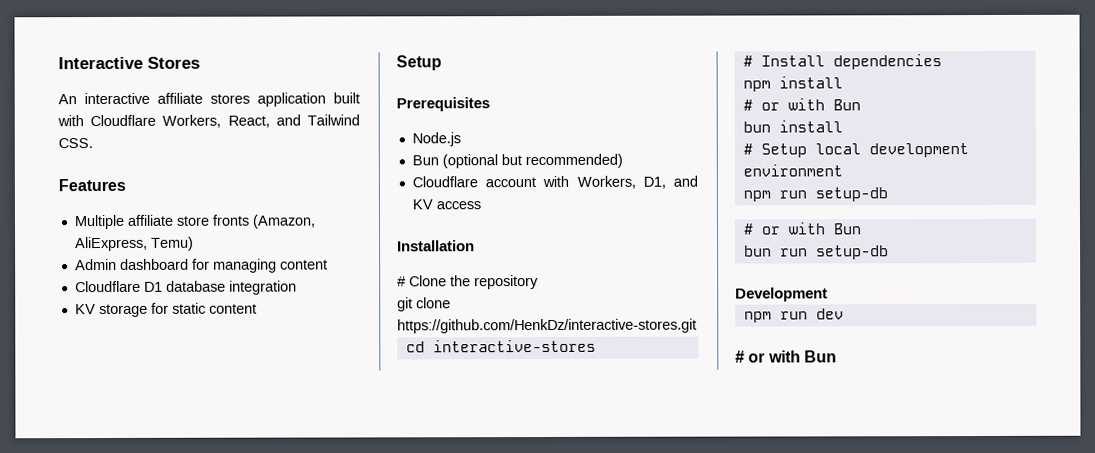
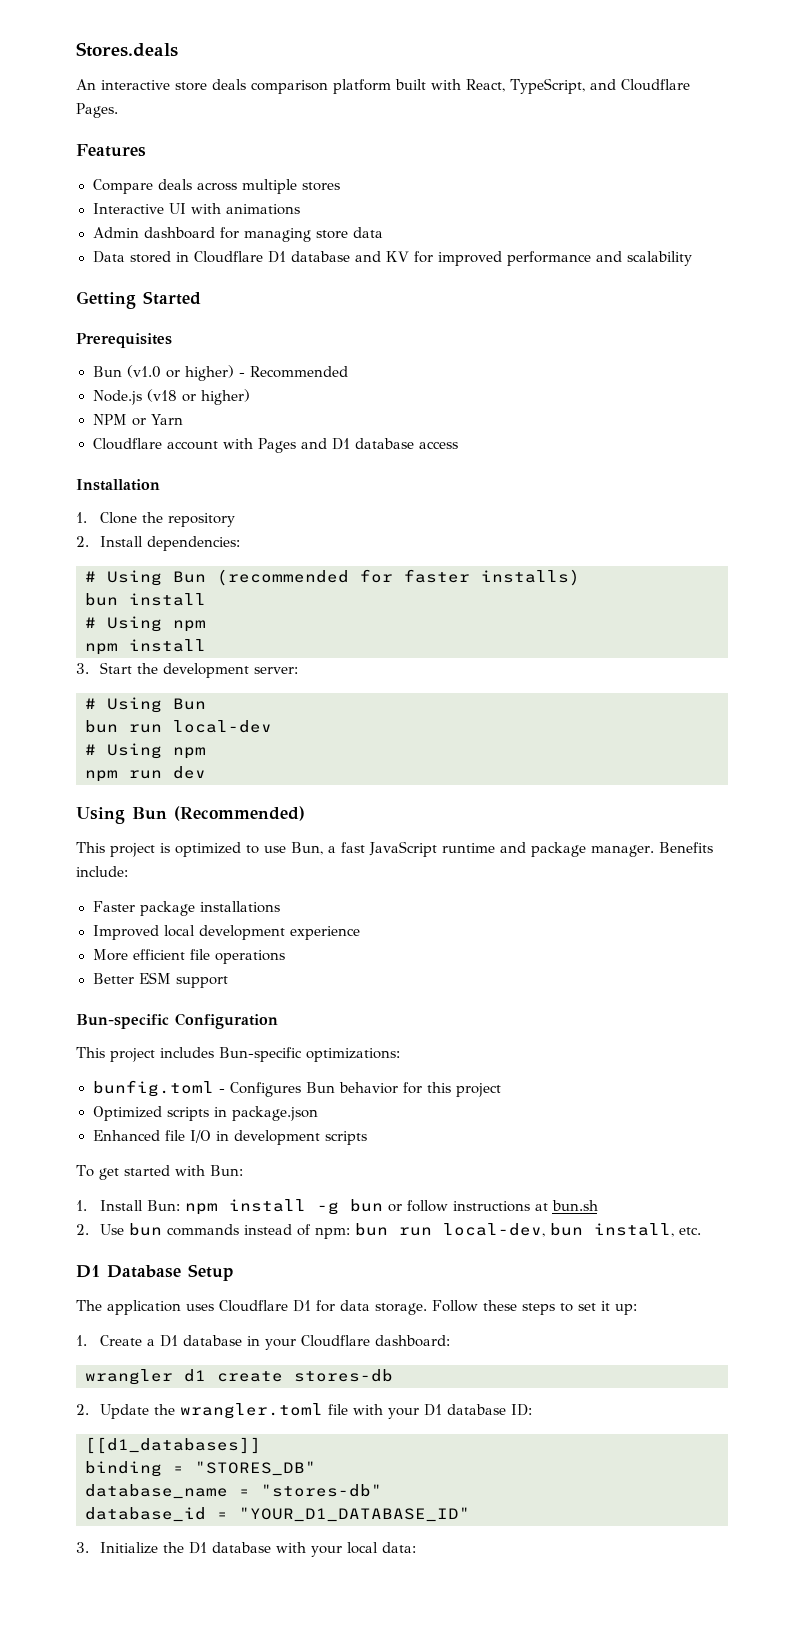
[58,56,200,70] Interactive Stores -> [76,42,178,57] Stores.deals
[157,92,360,107] [57,114,360,128] [58,138,93,149] [58,178,126,192] [73,214,316,230] [74,236,194,252] [74,258,328,273] [74,280,297,295] [74,302,257,318] [396,55,442,71] [396,97,490,112] [411,132,461,147] [411,153,623,169] affiliate stores application built with Cloudflare Workers, React, and Tailwind CSS. // Features // Multiple affiliate store fronts (Amazon, AliExpress, Temu) // Admin dashboard for managing content // Cloudflare D1 database integration // KV storage for static content // Setup // Prerequisites // Node.js // Bun (optional but recommended) -> [175,78,690,94] [76,103,118,118] [76,144,146,157] [92,179,340,194] [92,203,300,215] [92,227,383,242] [92,251,692,266] [76,291,201,309] [76,333,172,348] [92,365,348,381] [92,389,250,405] [92,414,184,426] store deals comparison platform built with React, TypeScript, and Cloudflare Pages. // Features // Compare deals across multiple stores // Interactive UI with animations // Admin dashboard for managing store data // Data stored in Cloudflare D1 database and KV for improved performance and scalability // Getting Started // Prerequisites // Bun (v1.0 or higher) - Recommended // Node.js (v18 or higher) // NPM or Yarn
[576,175,698,189] [411,199,433,210] Workers, D1, and KV -> [257,438,414,453] Pages and D1 database
[397,276,406,287] # -> [76,512,87,523] 1.
[397,297,451,312] [397,318,697,334] [405,339,596,353] [742,54,942,70] [742,76,843,92] [742,98,861,111] [742,120,843,133] [742,143,969,158] [742,164,843,177] [742,187,888,202] [742,222,826,235] git clone https://github.com/HenkDz/interactive-stores.git // cd interactive-stores // # Install dependencies // npm install // # or with Bun // bun install // # Setup local development environment // npm run setup-db // # or with -> [76,536,240,551] [85,569,580,586] [85,593,206,606] [85,616,206,632] [85,639,206,655] [76,662,298,678] [85,697,162,713] 2. Install dependencies: // # Using Bun (recommended for faster installs) // bun install // # Using npm // npm install // 3. Start the development server: // # Using
[815,245,889,260] [735,287,828,302] setup-db // Development -> [173,720,272,733] [85,743,206,759] local-dev // # Using npm
[735,350,837,363] # or with Bun -> [76,806,305,824] [76,841,713,857] [76,866,128,877] [92,901,280,916] [92,925,360,940] [92,949,285,964] [92,972,228,988] [76,1013,278,1029] [76,1047,400,1062] [92,1080,501,1097] [92,1106,318,1121] [92,1130,367,1145] [76,1165,243,1180] [76,1199,598,1215] [76,1223,701,1239] [76,1264,233,1281] [76,1300,637,1315] [76,1335,450,1350] [85,1369,393,1385] [76,1403,532,1419] [85,1437,261,1454] [85,1461,316,1477] [85,1484,382,1499] [85,1507,470,1522] [76,1542,416,1557] Using Bun (Recommended) // This project is optimized to use Bun, a fast JavaScript runtime and package manager. Benefits include: // Faster package installations // Improved local development experience // More efficient file operations // Better ESM support // Bun-specific Configuration // This project includes Bun-specific optimizations: // bunfig.toml - Configures Bun behavior for this project // Optimized scripts in package.json // Enhanced file I/O in development scripts // To get started with Bun: // 1. Install Bun: npm install -g bun or follow instructions at bun.sh // 2. Use bun commands instead of npm: bun run local-dev, bun install, etc. // D1 Database Setup // The application uses Cloudflare D1 for data storage. Follow these steps to set it up: // 1. Create a D1 database in your Cloudflare dashboard: // wrangler d1 create stores-db // 2. Update the wrangler.toml file with your D1 database ID: // [[d1_databases]] // binding = "STORES_DB" // database_name = "stores-db" // database_id = "YOUR_D1_DATABASE_ID" // 3. Initialize the D1 database with your local data:

